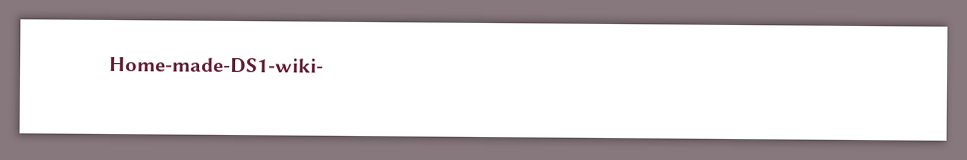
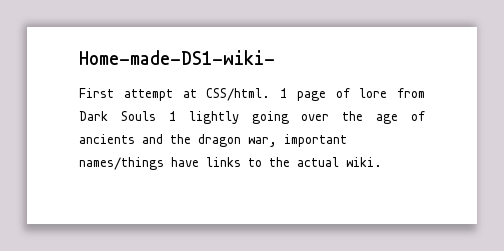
(324, 65) none -> [79,88,425,101] [79,111,425,124] [79,134,347,147] [79,157,382,170] // First attempt at CSS/html. 1 page of lore from Dark Souls 1 lightly going over the age of ancients and the dragon war, important names/things have links to the actual wiki.

